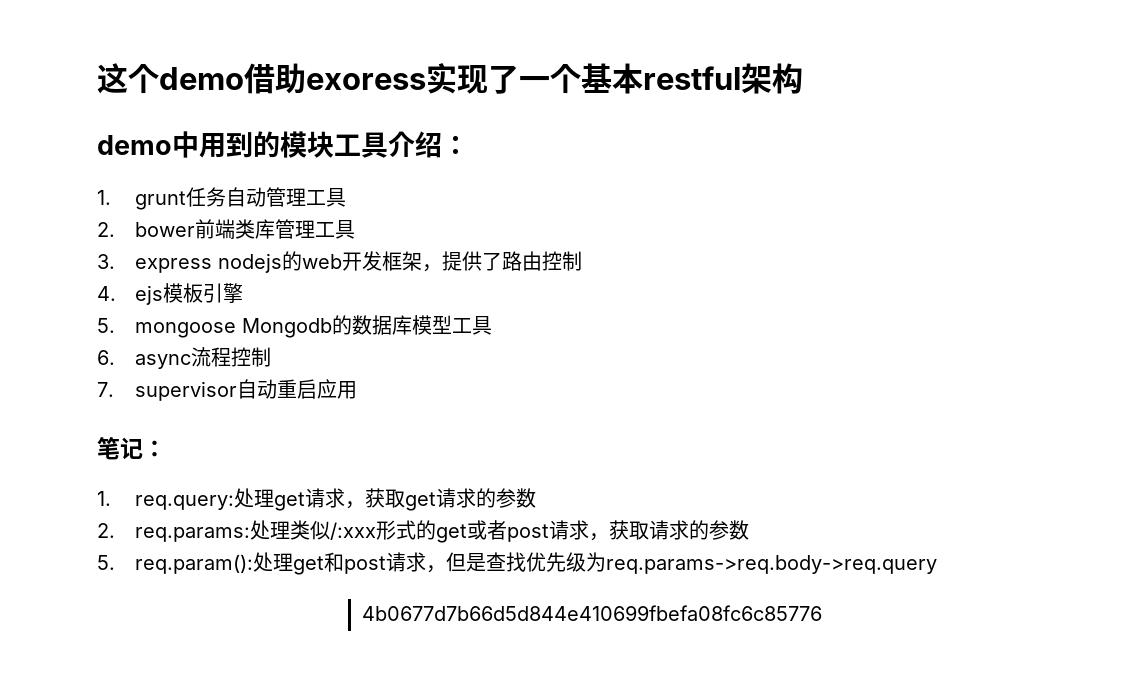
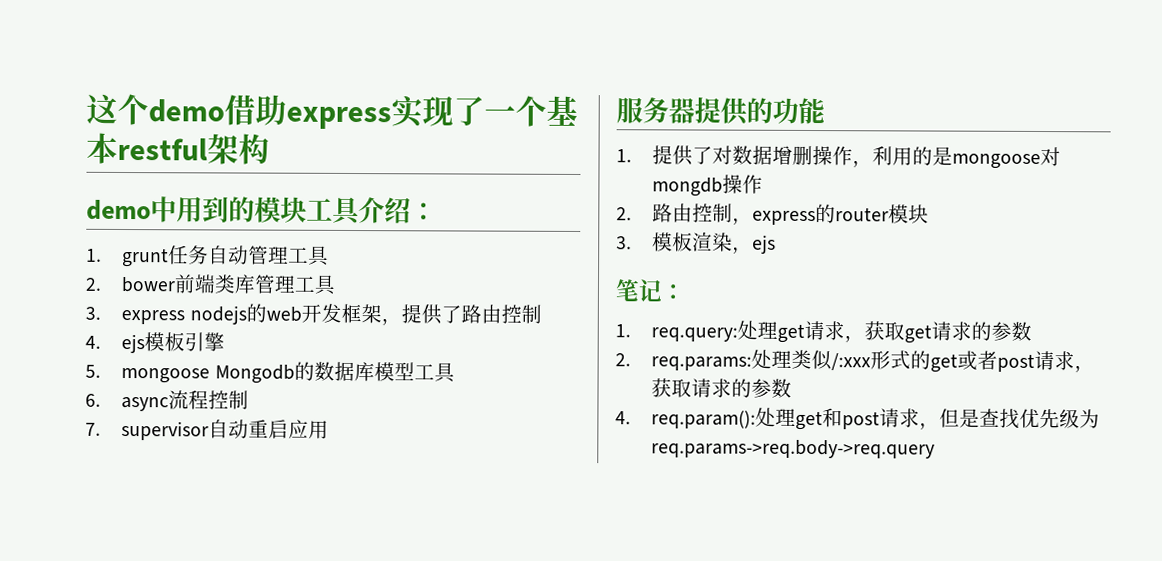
[306,73,426,90] exoress -> [286,106,392,130] express
(357, 390) none -> [616,96,825,126] [616,145,1062,170] [652,174,764,197] [616,203,930,226] [616,231,777,254] // 服务器提供的功能 // 1.提供了对数据增删操作，利用的是mongoose对mongdb操作 // 2.路由控制，express的router模块 // 3.模板渲染，ejs
[97,555,115,570] 5. -> [615,411,631,425] 4.
[362,605,823,621] // 4b0677d7b66d5d844e410699fbefa08fc6c85776 -> (936, 449) none

